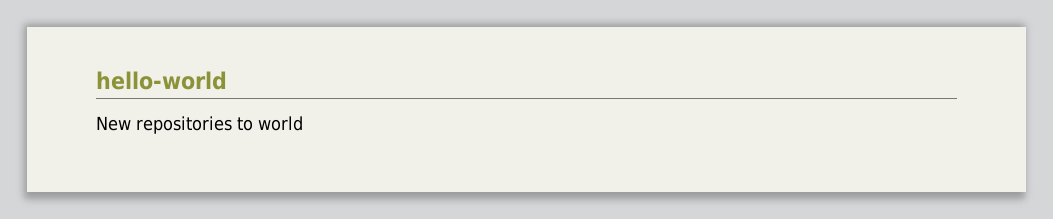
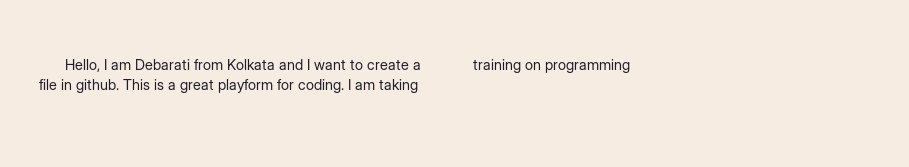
[96,71,227,90] [96,116,303,134] hello-world // New repositories to world -> [64,59,421,72] [39,79,418,93] [473,59,630,73] Hello, I am Debarati from Kolkata and I want to create a file in github. This is a great playform for coding. I am taking training on programming

